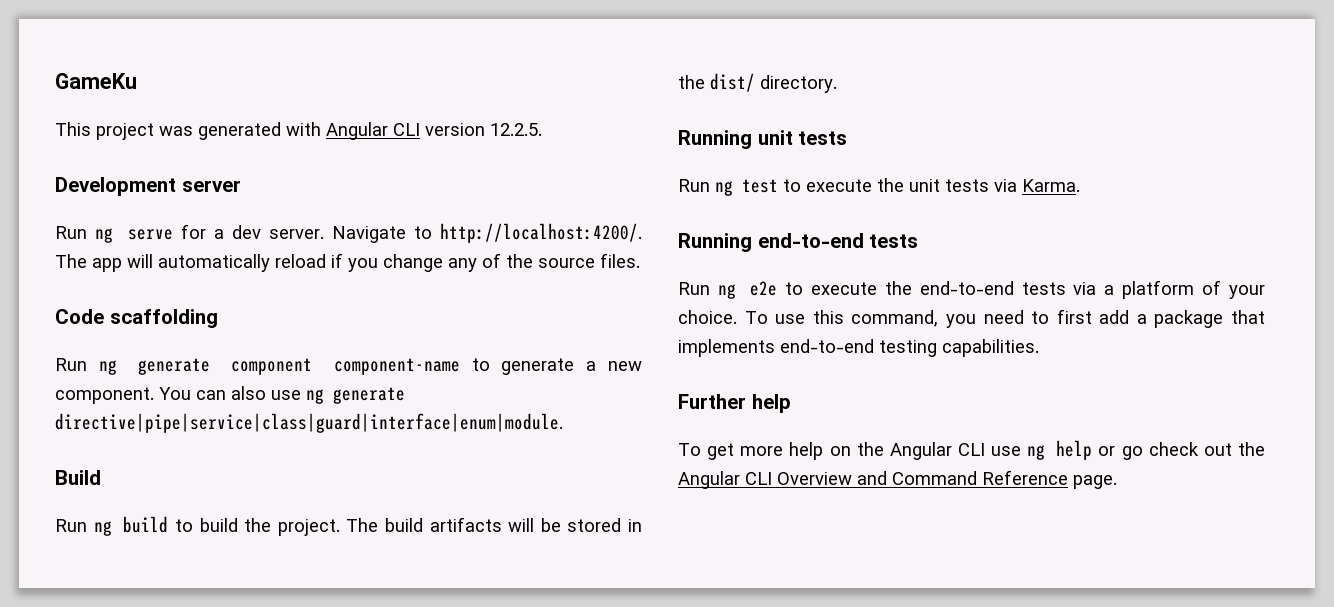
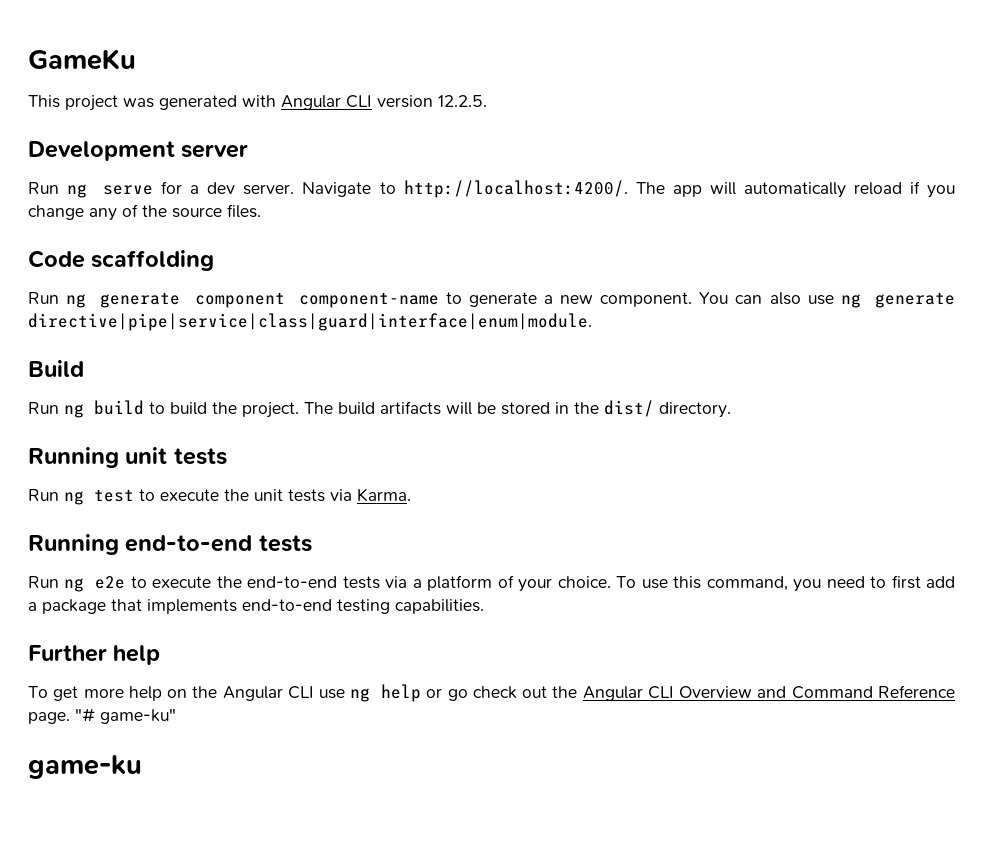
(1117, 482) none -> [75,708,176,724] [28,755,142,779] "# game-ku" // game-ku

